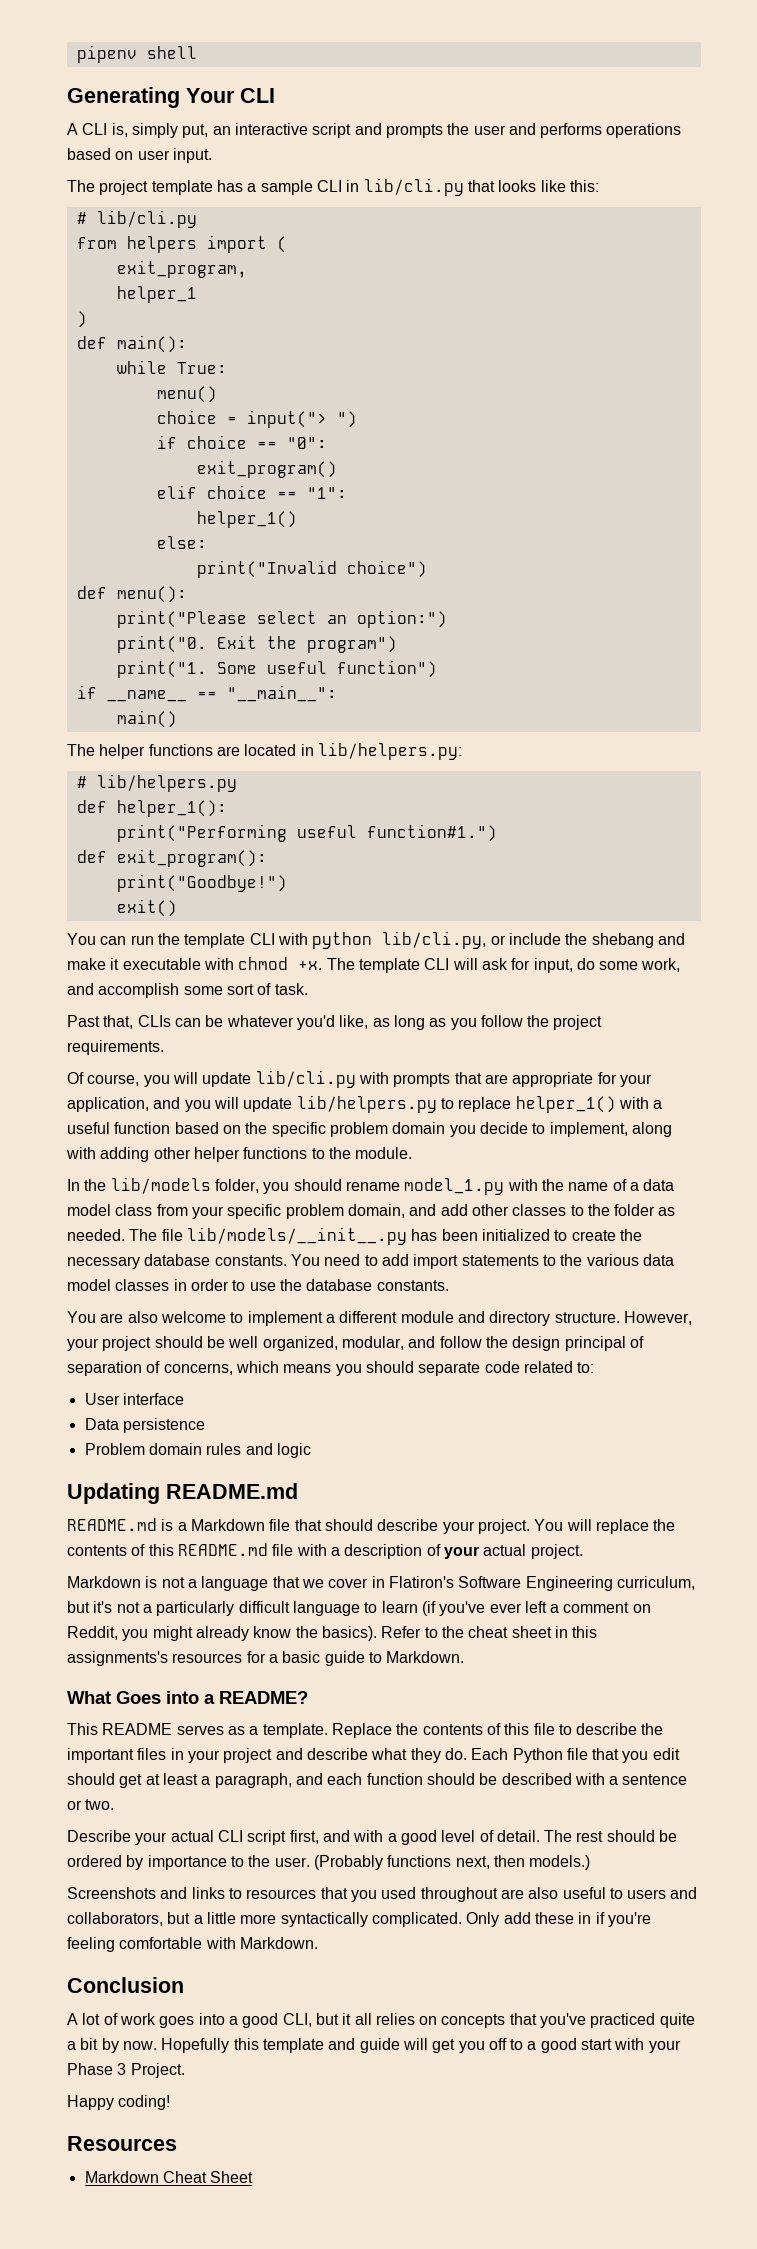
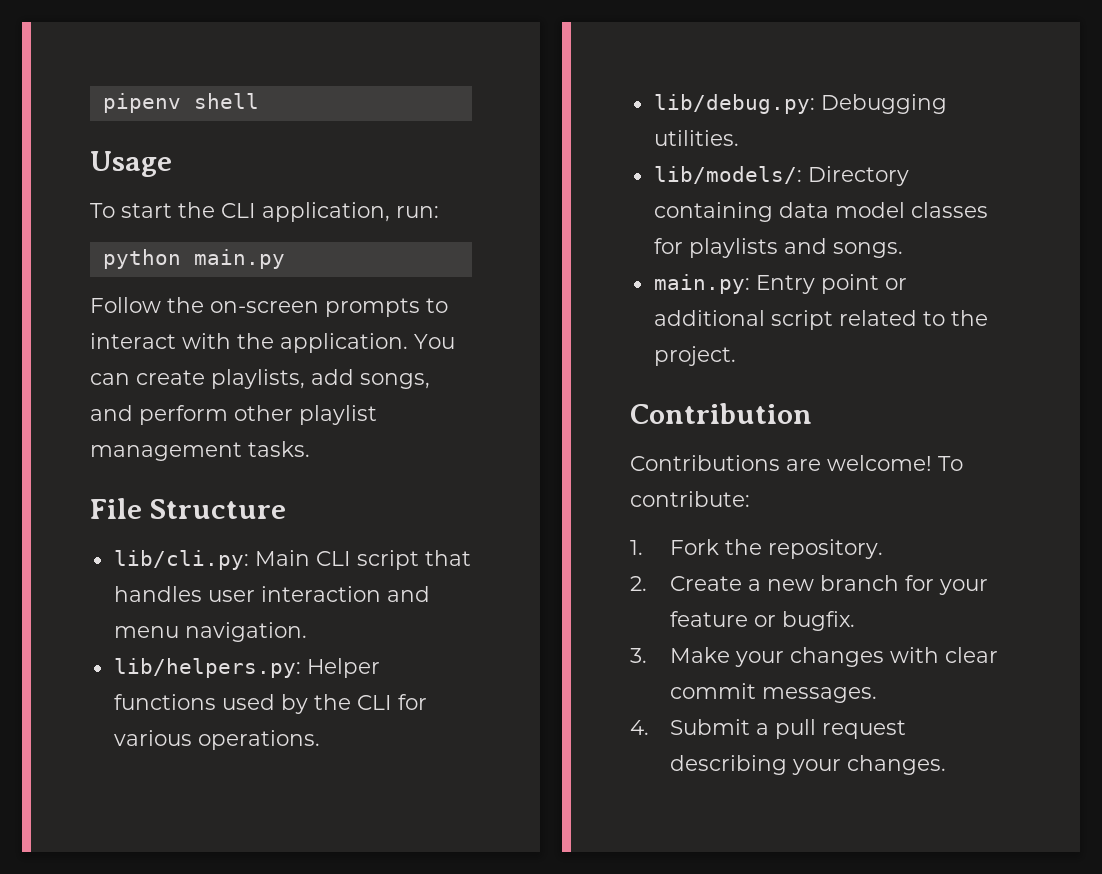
[67,87,275,108] [67,123,682,138] [67,148,212,163] [67,178,599,196] [76,210,197,228] [76,235,287,253] [116,260,247,278] [116,286,197,303] [76,311,87,328] [76,335,187,353] [116,360,227,374] [156,386,217,403] [156,410,357,428] [156,435,327,449] [196,460,337,478] [156,485,347,499] [196,511,297,528] [156,536,207,549] [196,560,427,578] [76,586,187,603] [116,610,447,628] [116,635,397,653] [116,660,437,678] [76,685,337,702] [116,710,177,728] [67,742,462,760] [76,774,237,792] [76,800,227,817] [116,824,497,842] [76,849,267,867] [116,874,287,892] [116,899,177,917] [67,931,685,949] [67,957,681,973] [67,983,308,998] [67,1015,603,1030] [67,1040,164,1055] [67,1070,652,1088] [67,1095,663,1113] [67,1122,672,1137] [66,1147,413,1162] [67,1177,675,1195] [67,1204,676,1219] [67,1227,642,1245] [67,1254,674,1269] [67,1279,449,1291] [67,1311,692,1326] [67,1336,644,1351] [67,1361,595,1376] [84,1393,184,1405] [84,1418,205,1433] [84,1443,311,1458] [67,1483,298,1504] [67,1518,676,1534] [67,1543,583,1559] [67,1576,695,1591] [67,1601,651,1616] [67,1626,598,1641] [67,1651,465,1666] [67,1691,308,1704] [67,1723,664,1738] [67,1748,680,1763] [67,1773,688,1788] [67,1799,115,1810] [67,1830,678,1845] [67,1855,591,1870] [67,1887,698,1902] [67,1912,651,1927] [67,1937,318,1952] [67,1977,184,1993] [67,2013,695,2028] [67,2038,681,2053] [67,2063,185,2078] [67,2095,171,2110] [67,2136,177,2151] [84,2171,254,2183] Generating Your CLI // A CLI is, simply put, an interactive script and prompts the user and performs operations based on user input. // The project template has a sample CLI in lib/cli.py that looks like this: // # lib/cli.py // from helpers import ( // exit_program, // helper_1 // ) // def main(): // while True: // menu() // choice = input("> ") // if choice == "0": // exit_program() // elif choice == "1": // helper_1() // else: // print("Invalid choice") // def menu(): // print("Please select an option:") // print("0. Exit the program") // print("1. Some useful function") // if __name__ == "__main__": // main() // The helper functions are located in lib/helpers.py: // # lib/helpers.py // def helper_1(): // print("Performing useful function#1.") // def exit_program(): // print("Goodbye!") // exit() // You can run the template CLI with python lib/cli.py, or include the shebang and make it executable with chmod +x. The template CLI will ask for input, do some work, and accomplish some sort of task. // Past that, CLIs can be whatever you'd like, as long as you follow the project requirements. // Of course, you will update lib/cli.py with prompts that are appropriate for your application, and you will update lib/helpers.py to replace helper_1() with a useful function based on the specific problem domain you decide to implement, along with adding other helper functions to the module. // In the lib/models folder, you should rename model_1.py with the name of a data model class from your specific problem domain, and add other classes to the folder as needed. The file lib/models/__init__.py has been initialized to create the necessary database constants. You need to add import statements to the various data model classes in order to use the database constants. // You are also welcome to implement a different module and directory structure. However, your project should be well organized, modular, and follow the design principal of separation of concerns, which means you should separate code related to: // User interface // Data persistence // Problem domain rules and logic // Updating README.md // README.md is a Markdown file that should describe your project. You will replace the contents of this README.md file with a description of your actual project. // Markdown is not a language that we cover in Flatiron's Software Engineering curriculum, but it's not a particularly difficult language to learn (if you've ever left a comment on Reddit, you might already know the basics). Refer to the cheat sheet in this assignments's resources for a basic guide to Markdown. // What Goes into a README? // This README serves as a template. Replace the contents of this file to describe the important files in your project and describe what they do. Each Python file that you edit should get at least a paragraph, and each function should be described with a sentence or two. // Describe your actual CLI script first, and with a good level of detail. The rest should be ordered by importance to the user. (Probably functions next, then models.) // Screenshots and links to resources that you used throughout are also useful to users and collaborators, but a little more syntactically complicated. Only add these in if you're feeling comfortable with Markdown. // Conclusion // A lot of work goes into a good CLI, but it all relies on concepts that you've practiced quite a bit by now. Hopefully this template and guide will get you off to a good start with your Phase 3 Project. // Happy coding! // Resources // Markdown Cheat Sheet -> [90,151,172,177] [90,202,439,222] [102,249,285,269] [90,297,448,317] [90,333,455,353] [90,369,430,389] [90,405,377,425] [90,441,310,461] [90,498,286,519] [113,550,471,570] [113,586,430,602] [113,622,307,642] [113,658,380,678] [113,694,427,714] [113,730,320,750] [653,94,947,114] [653,130,739,146] [653,166,909,186] [653,202,988,222] [653,238,903,258] [653,274,907,294] [653,310,988,330] [653,346,736,366] [630,403,812,424] [630,455,963,471] [630,491,750,507] [630,539,883,559] [630,575,988,595] [669,611,855,631] [630,647,998,667] [669,683,877,703] [630,719,906,739] [669,755,946,775] Usage // To start the CLI application, run: // python main.py // Follow the on-screen prompts to interact with the application. You can create playlists, add songs, and perform other playlist management tasks. // File Structure // lib/cli.py: Main CLI script that handles user interaction and menu navigation. // lib/helpers.py: Helper functions used by the CLI for various operations. // lib/debug.py: Debugging utilities. // lib/models/: Directory containing data model classes for playlists and songs. // main.py: Entry point or additional script related to the project. // Contribution // Contributions are welcome! To contribute: // 1. Fork the repository. // 2. Create a new branch for your feature or bugfix. // 3. Make your changes with clear commit messages. // 4. Submit a pull request describing your changes.

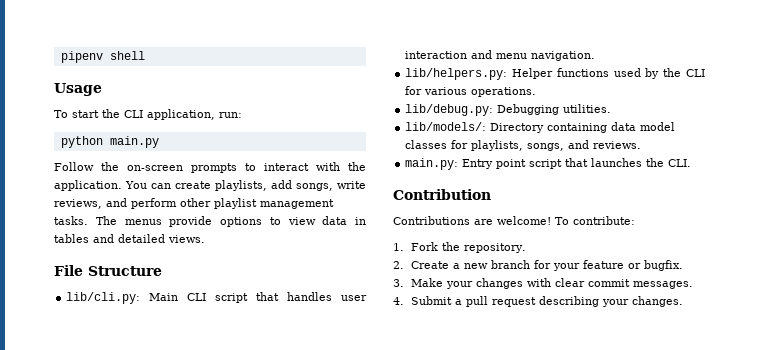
(430, 381) none -> [337,181,366,189] [54,199,102,209] write reviews,
(310, 449) none -> [95,216,366,227] [54,234,205,243] The menus provide options to view data in tables and detailed views.
[688,238,903,258] playlists and songs. -> [471,140,642,151] playlists, songs, and reviews.
[884,278,907,290] [653,310,988,330] [653,346,736,366] or additional script related to the project. -> [529,158,692,169] script that launches the CLI.

